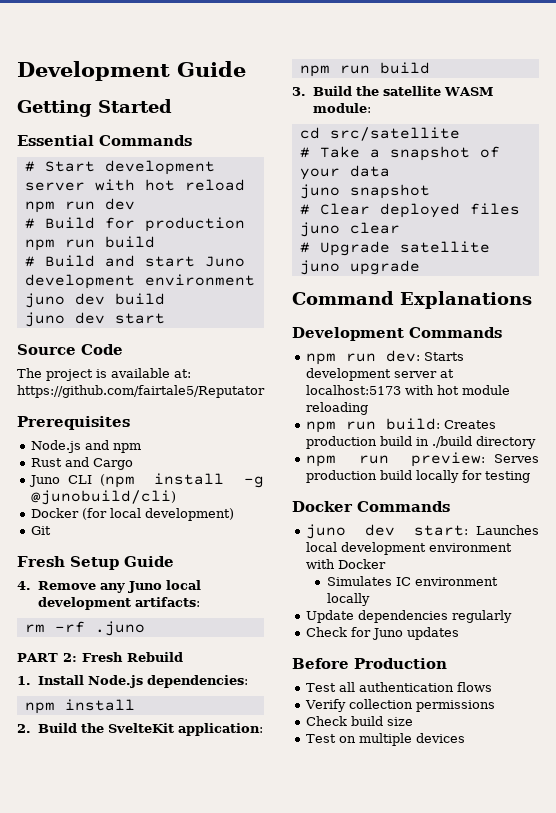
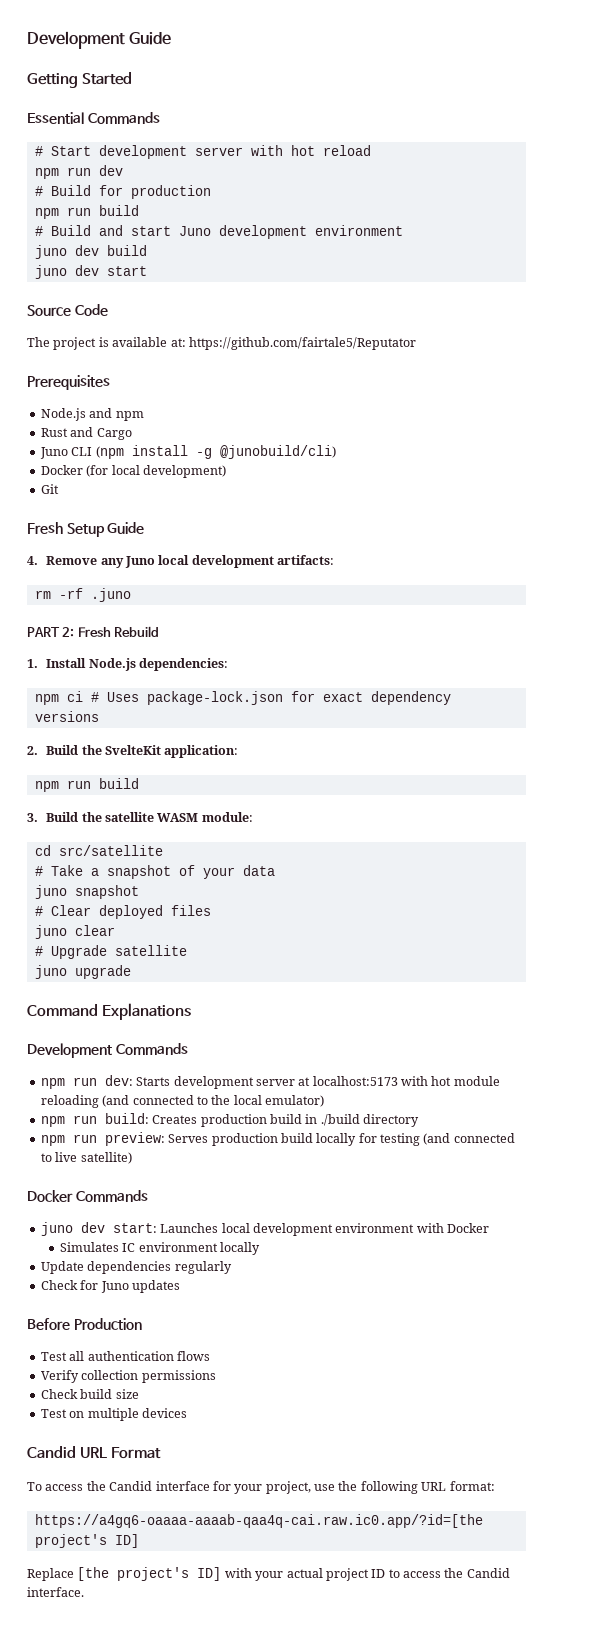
[64,699,135,711] install -> [66,691,451,705] [34,711,99,722] ci # Uses package-lock.json for exact dependency versions
(369, 408) none -> [102,1095,324,1107] (and connected to the local emulator)
(531, 477) none -> [423,1133,515,1145] [40,1152,132,1164] (and connected to live satellite)
(466, 738) none -> [27,1446,161,1459] [27,1481,495,1494] [34,1514,483,1528] [34,1534,139,1548] [27,1567,510,1581] [27,1587,84,1597] // Candid URL Format // To access the Candid interface for your project, use the following URL format: // https://a4gq6-oaaaa-aaaab-qaa4q-cai.raw.ic0.app/?id=[the project's ID] // Replace [the project's ID] with your actual project ID to access the Candid interface.

